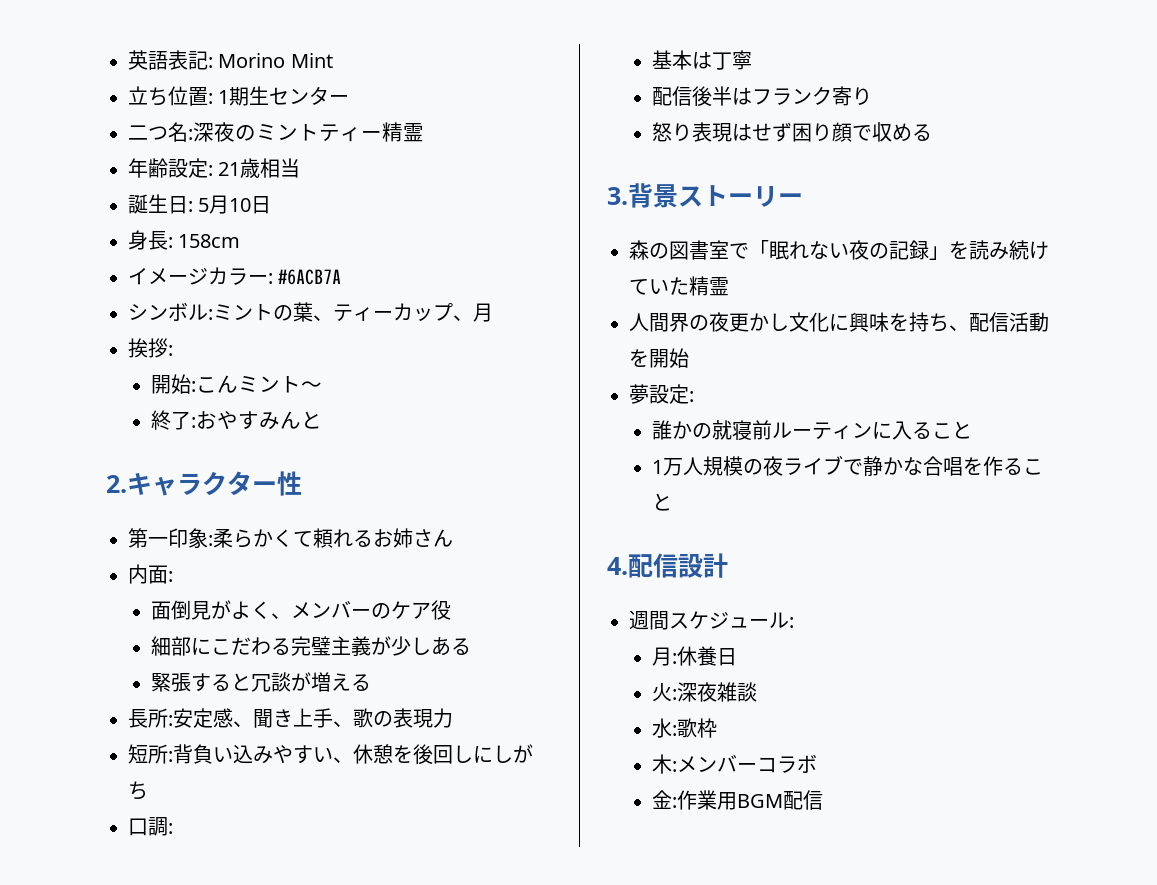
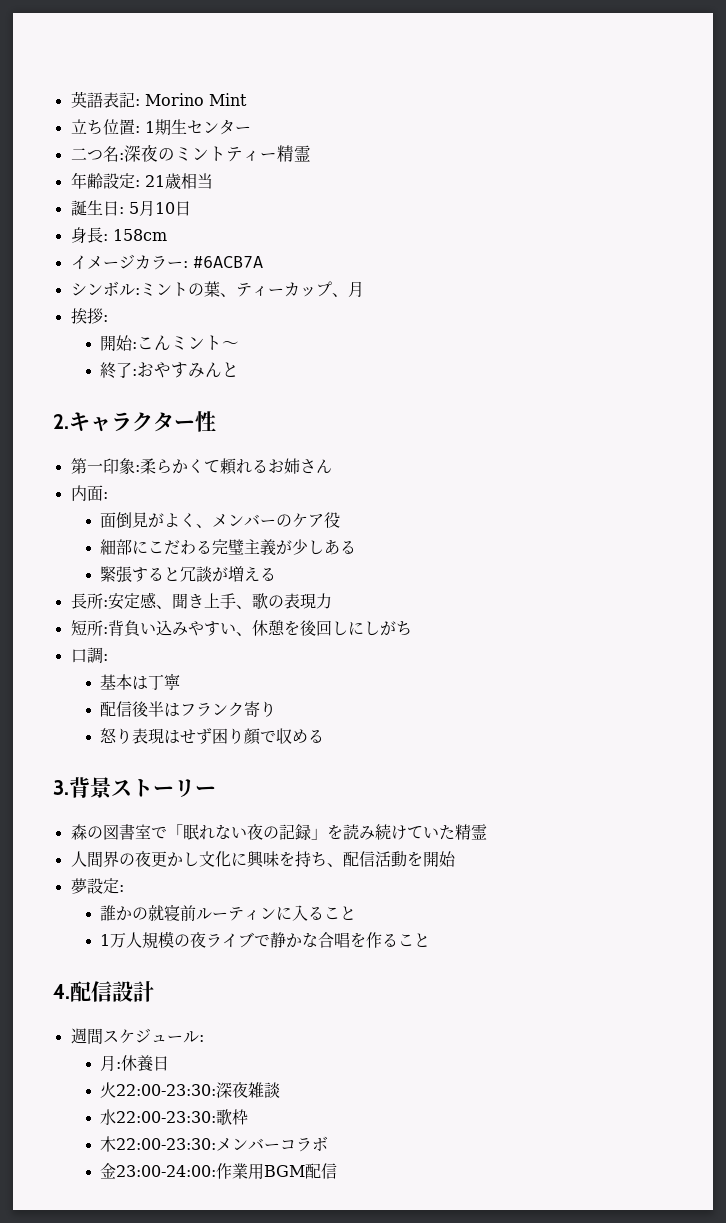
[671,689,677,700] : -> [116,1084,217,1096] 22:00-23:30:
[671,725,677,736] : -> [116,1111,217,1123] 22:00-23:30:
[671,761,677,772] : -> [116,1138,217,1150] 22:00-23:30:
[671,797,677,808] : -> [116,1165,217,1177] 23:00-24:00:

